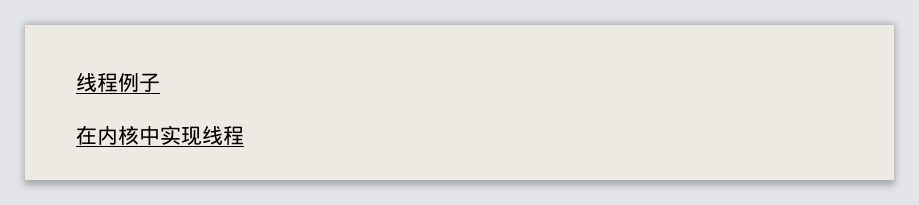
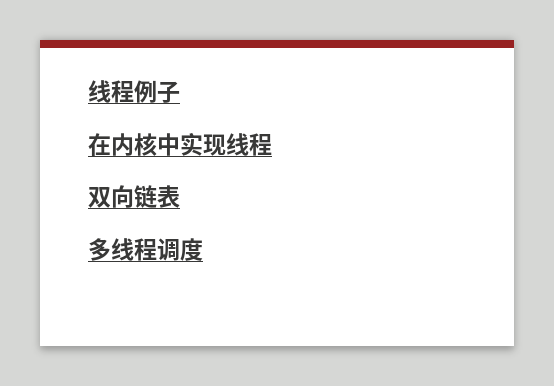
(244, 135) none -> [88,185,180,208] [88,238,203,261] // 双向链表 // 多线程调度

